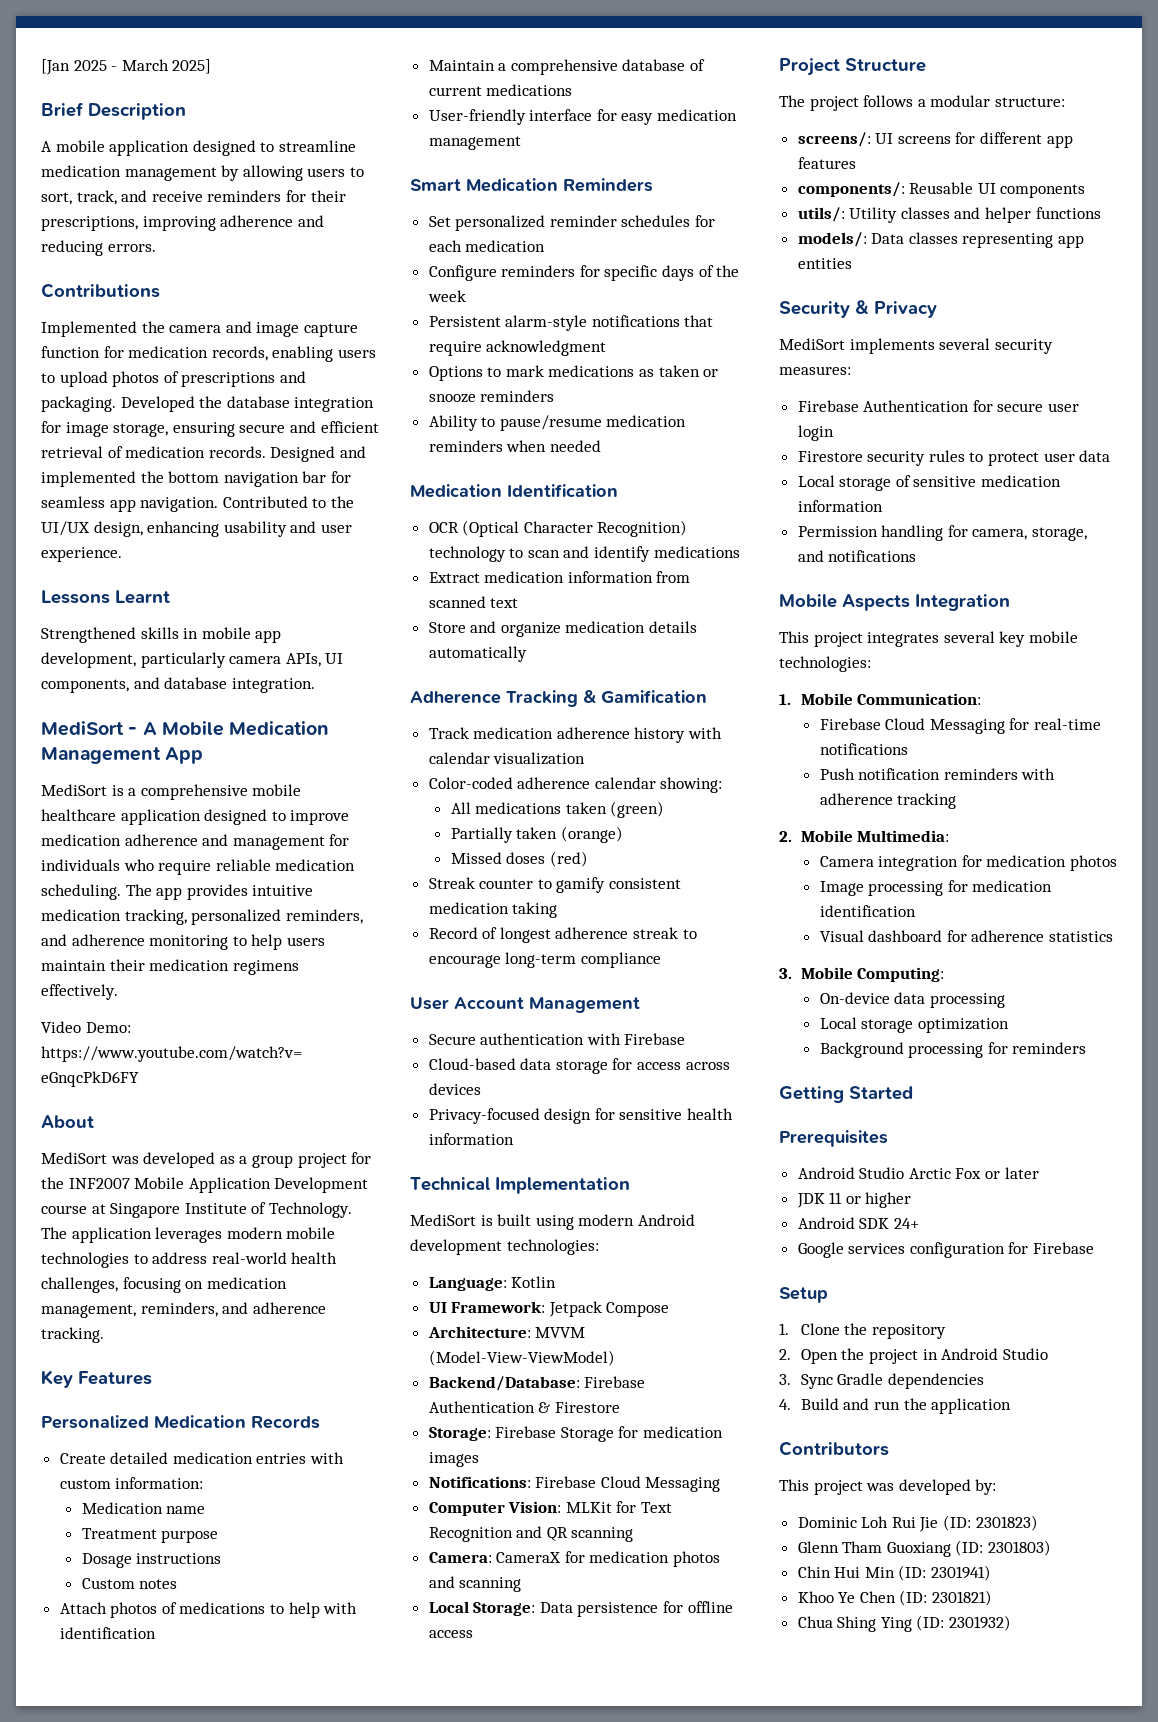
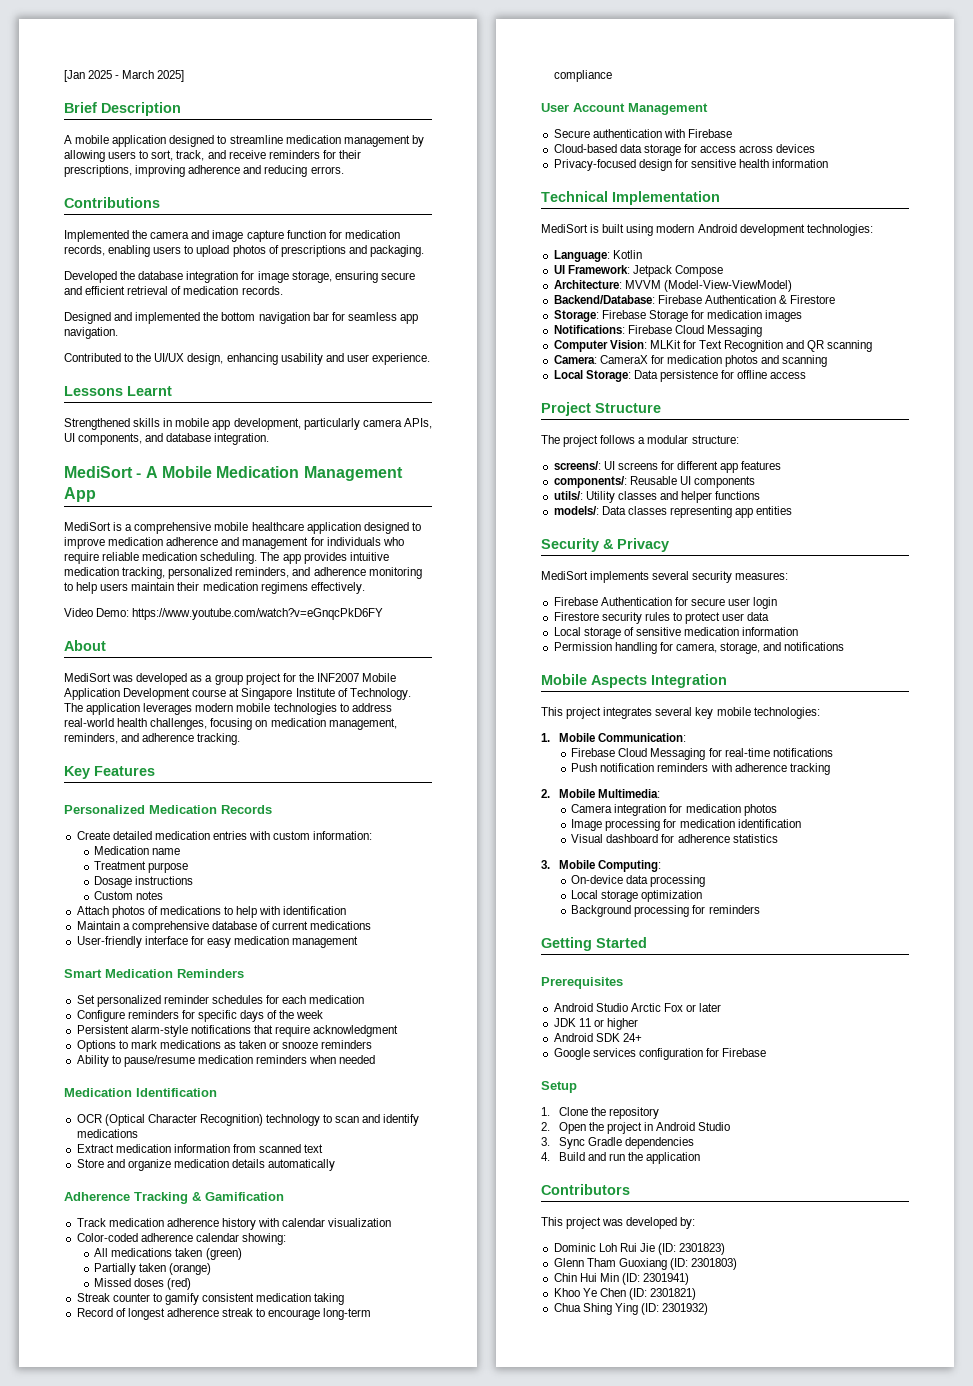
(116, 404) none -> (424, 251) //
(266, 452) none -> (283, 290) //
(219, 504) none -> (118, 333) //

